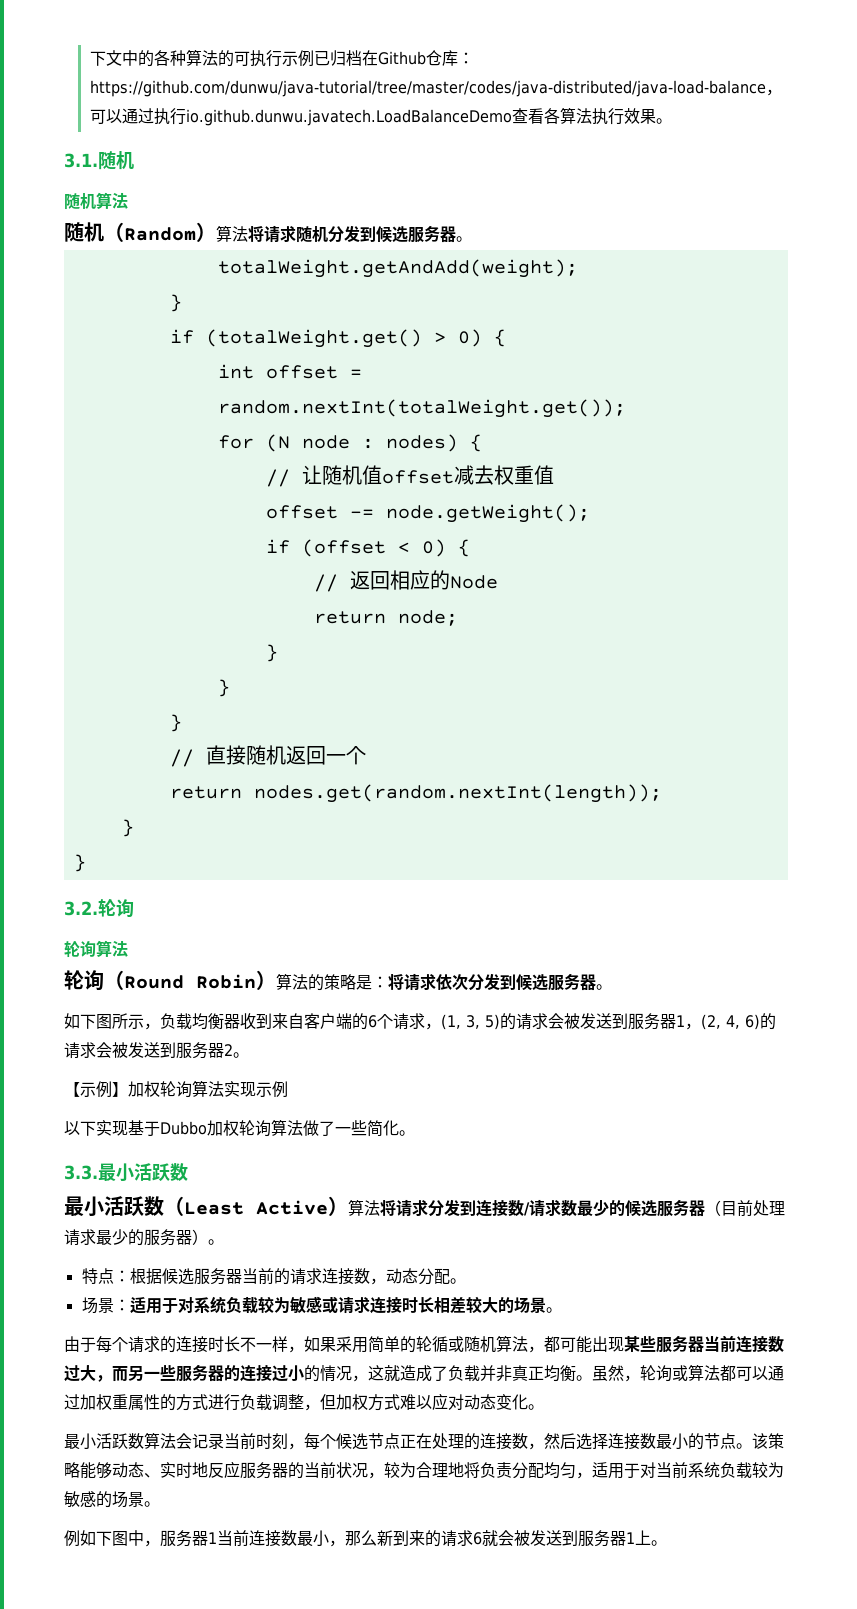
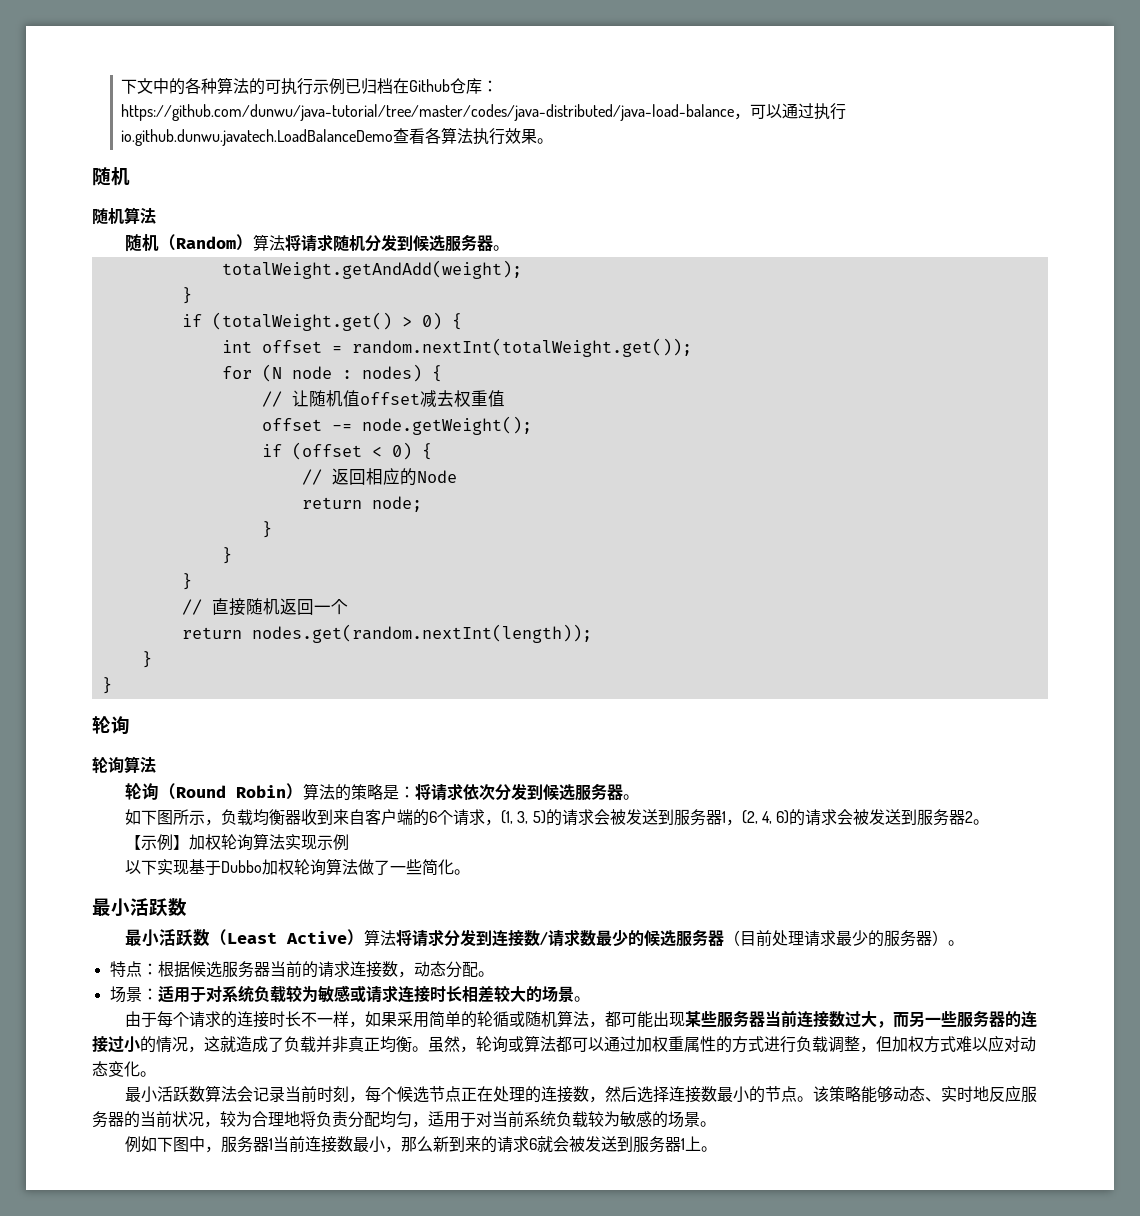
[64,153,98,168] 3.1. -> (554, 141) none
[64,901,98,916] 3.2. -> (112, 685) none
[64,1165,98,1180] 3.3. -> (470, 872) none

